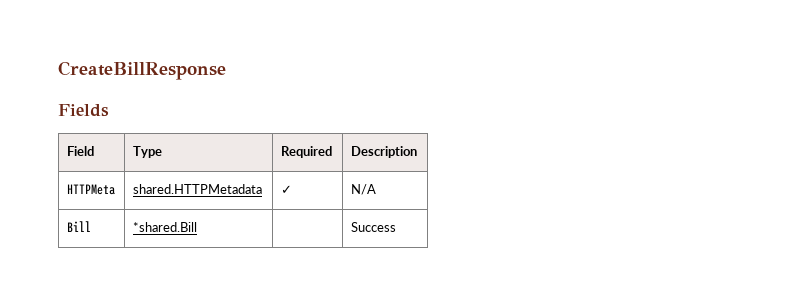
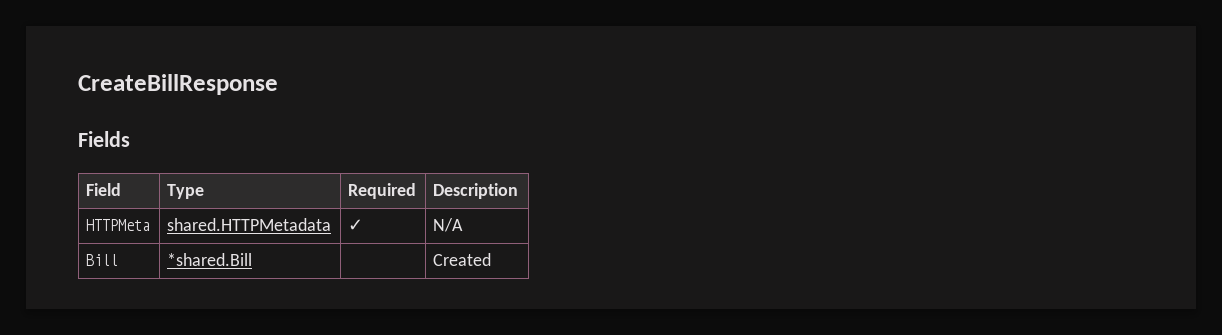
[350,222,396,232] Success -> [433,253,492,266] Created

